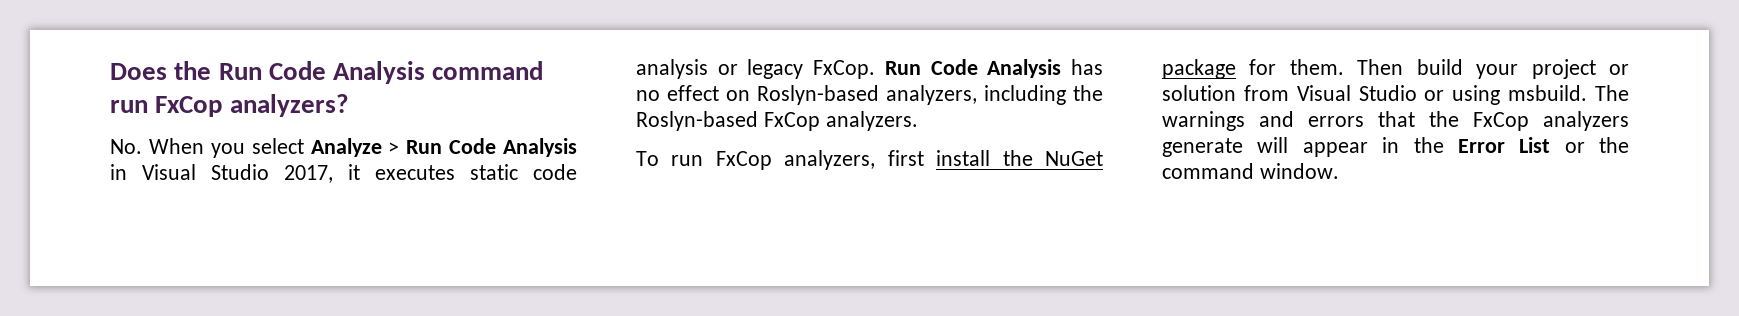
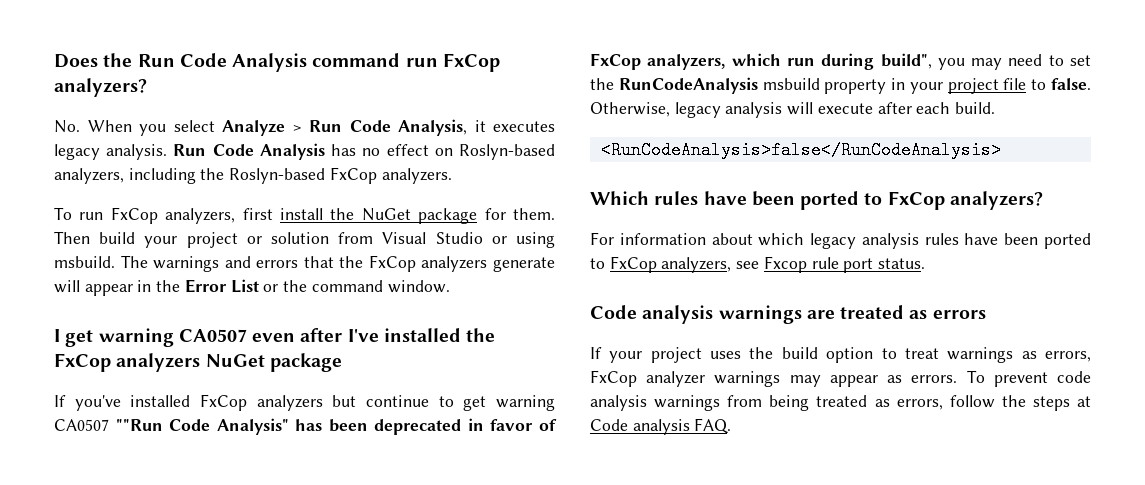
[503,138,577,157] [110,164,577,183] [636,59,876,79] Analysis in Visual Studio 2017, it executes static code analysis or legacy FxCop. -> [398,119,555,136] [54,144,168,160] Analysis, it executes legacy analysis.
(1339, 171) none -> [54,328,496,347] [54,353,342,372] [54,394,555,411] [54,418,557,435] [590,53,1091,70] [590,77,1091,94] [590,102,996,118] [600,141,1001,159] [590,191,1043,210] [590,232,1091,249] [590,256,926,273] [590,305,986,324] [590,347,1091,363] [590,370,1091,387] [590,395,1091,411] [590,418,732,435] // I get warning CA0507 even after I've installed the FxCop analyzers NuGet package // If you've installed FxCop analyzers but continue to get warning CA0507 ""Run Code Analysis" has been deprecated in favor of FxCop analyzers, which run during build", you may need to set the RunCodeAnalysis msbuild property in your project file to false. Otherwise, legacy analysis will execute after each build. // <RunCodeAnalysis>false</RunCodeAnalysis> // Which rules have been ported to FxCop analyzers? // For information about which legacy analysis rules have been ported to FxCop analyzers, see Fxcop rule port status. // Code analysis warnings are treated as errors // If your project uses the build option to treat warnings as errors, FxCop analyzer warnings may appear as errors. To prevent code analysis warnings from being treated as errors, follow the steps at Code analysis FAQ.

